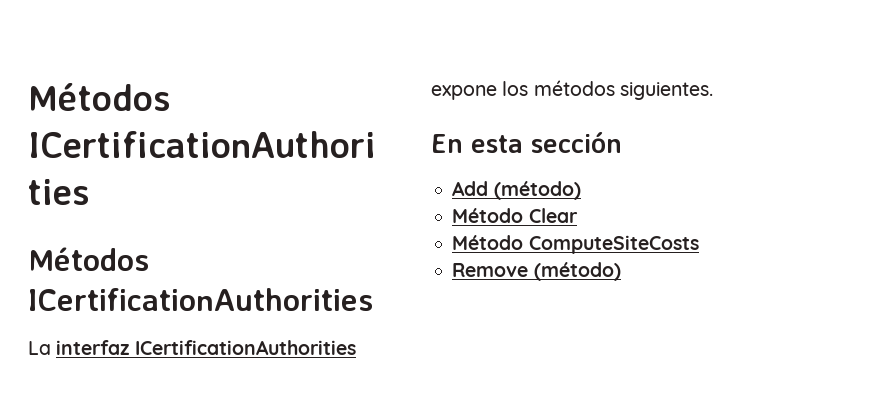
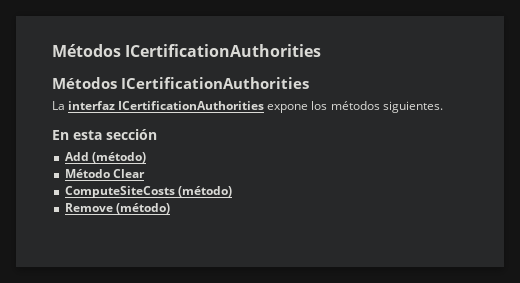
[452,235,524,250] Método -> (145, 173) none
(699, 244) none -> [177,186,232,197] (método)

